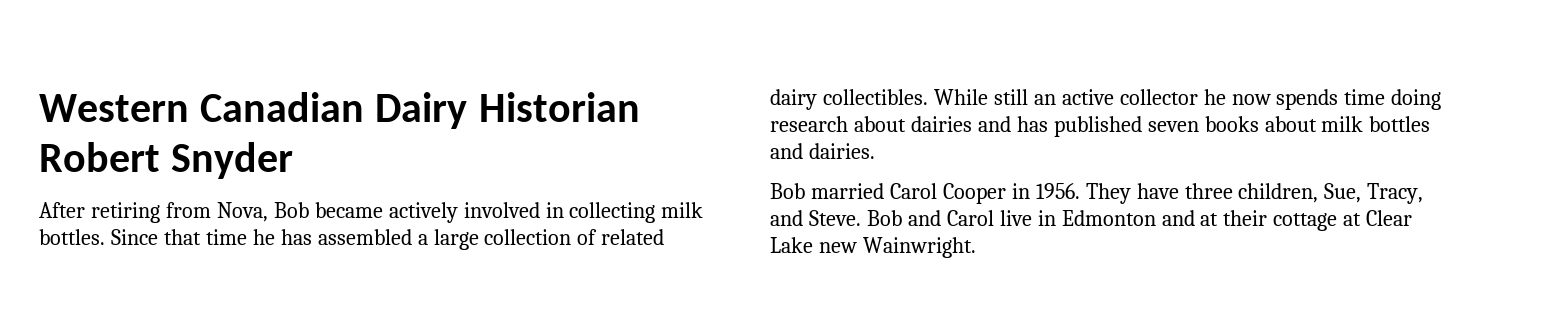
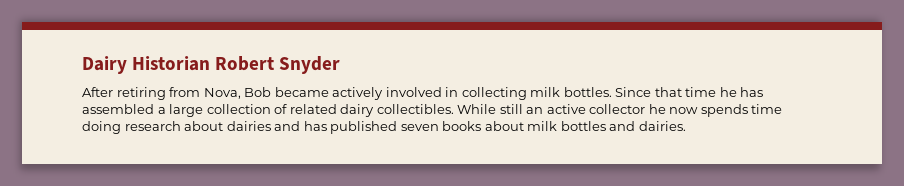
[39,92,365,122] Western Canadian -> (82, 65) none
[770,183,1424,204] [770,210,1413,231] [770,237,976,258] // Bob married Carol Cooper in 1956. They have three children, Sue, Tracy, and Steve. Bob and Carol live in Edmonton and at their cottage at Clear Lake new Wainwright. -> (686, 126) none

